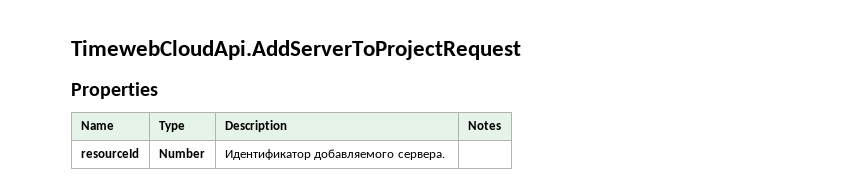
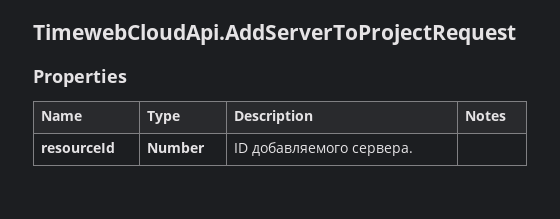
[224,149,311,160] Идентификатор -> [234,143,249,153] ID

